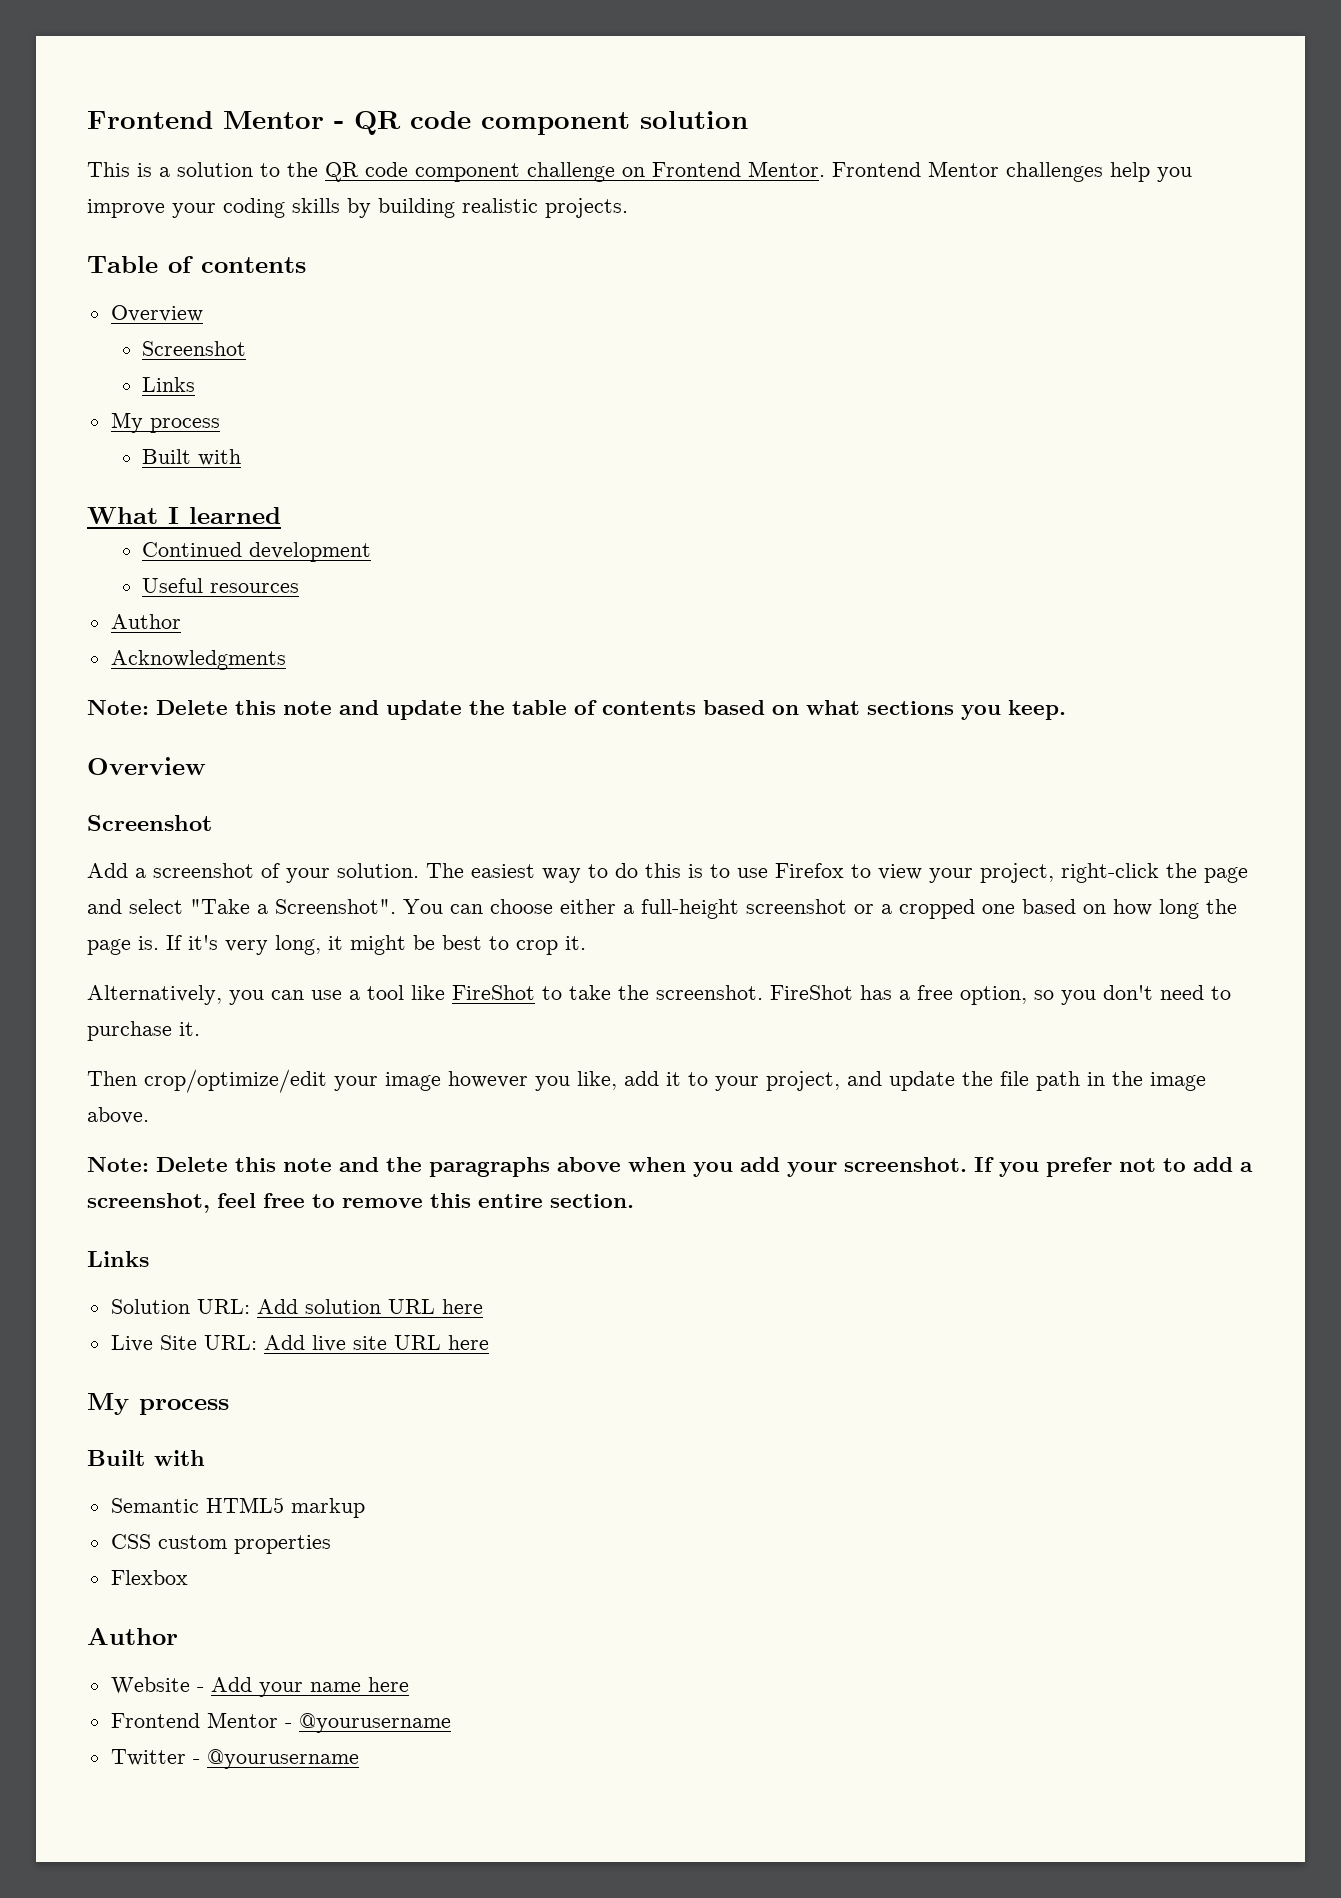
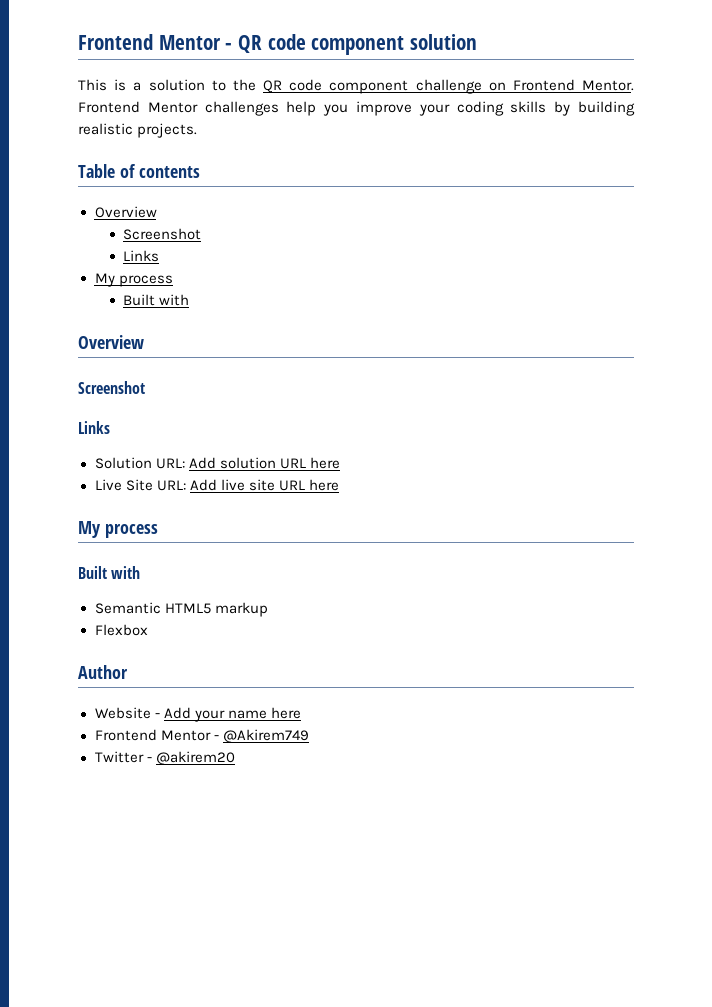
[87,507,281,524] [142,542,372,562] [142,578,300,593] [110,614,181,629] [110,650,286,670] [87,700,1066,720] [87,757,206,775] [87,815,212,831] [87,863,1248,883] [87,899,1237,919] [87,935,586,955] [87,985,1231,1005] [87,1021,200,1041] [87,1069,1206,1093] [87,1107,149,1124] [87,1157,1253,1177] [87,1193,634,1213] What I learned // Continued development // Useful resources // Author // Acknowledgments // Note: Delete this note and update the table of contents based on what sections you keep. // Overview // Screenshot // Add a screenshot of your solution. The easiest way to do this is to use Firefox to view your project, right-click the page and select "Take a Screenshot". You can choose either a full-height screenshot or a cropped one based on how long the page is. If it's very long, it might be best to crop it. // Alternatively, you can use a tool like FireShot to take the screenshot. FireShot has a free option, so you don't need to purchase it. // Then crop/optimize/edit your image however you like, add it to your project, and update the file path in the image above. // Note: Delete this note and the paragraphs above when you add your screenshot. If you prefer not to add a screenshot, feel free to remove this entire section. -> [78,335,144,349] [78,381,145,394] Overview // Screenshot
[110,1534,331,1554] // CSS custom properties -> (268, 609) none
[298,1713,451,1733] @yourusername -> [222,729,309,743] @Akirem749
[206,1749,359,1769] @yourusername -> [155,751,235,765] @akirem20

